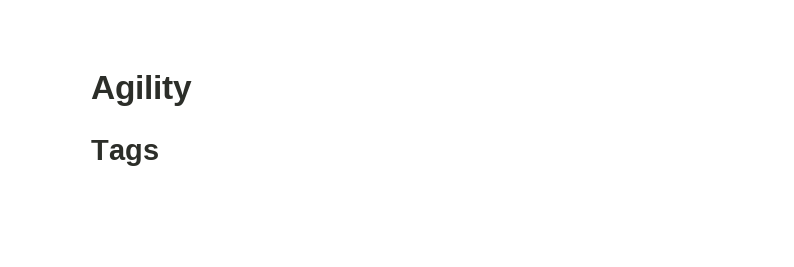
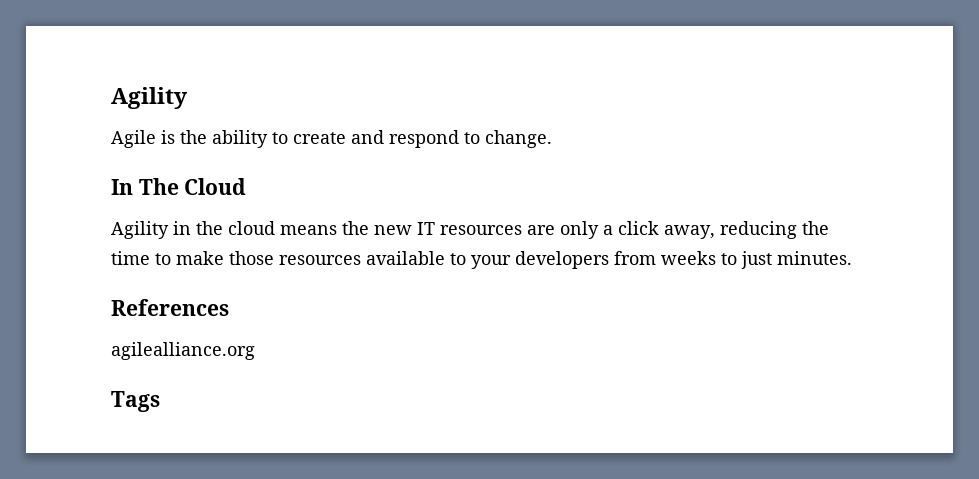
[91,75,192,106] Agility -> [111,87,188,109] [111,130,552,148] [111,178,247,195] [111,221,829,239] [111,251,852,269] [111,299,229,316] [111,342,255,360] Agility // Agile is the ability to create and respond to change. // In The Cloud // Agility in the cloud means the new IT resources are only a click away, reducing the time to make those resources available to your developers from weeks to just minutes. // References // agilealliance.org

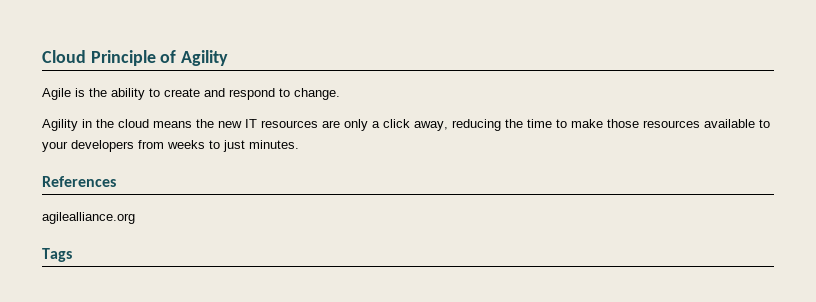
(111, 98) none -> [42,50,177,66] Cloud Principle of
[111,178,247,195] // In The Cloud -> (340, 94) none

